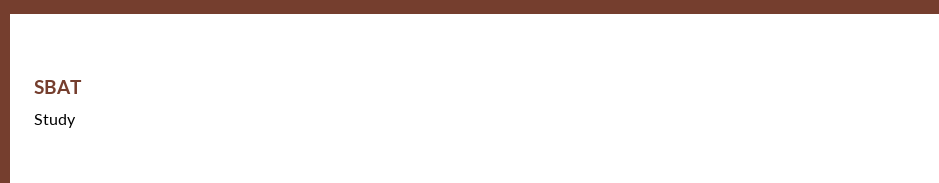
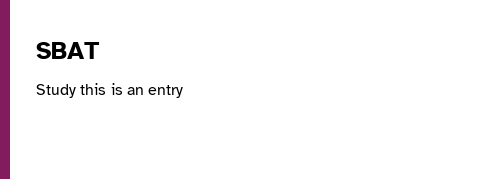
(76, 121) none -> [80,83,184,98] this is an entry

